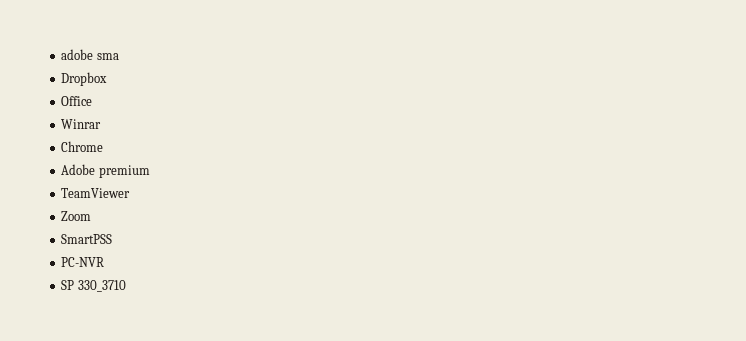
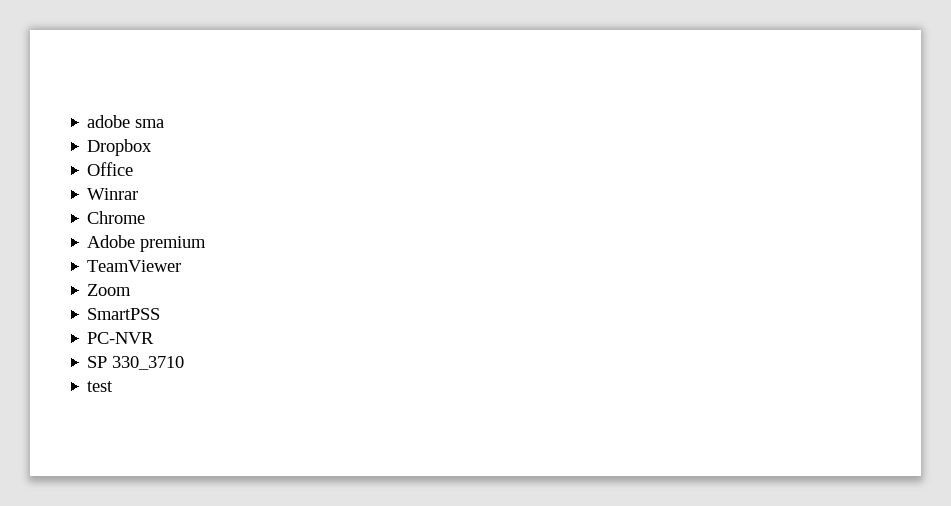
(126, 286) none -> [87,381,114,392] // test

